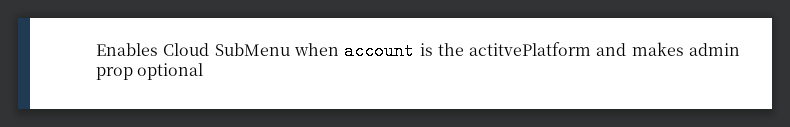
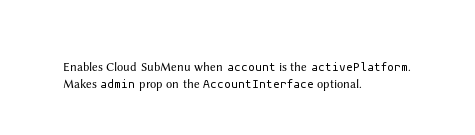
[469,42,740,56] [96,63,204,80] actitvePlatform and makes admin prop optional -> [310,62,411,71] [63,79,363,91] activePlatform. Makes admin prop on the AccountInterface optional.

